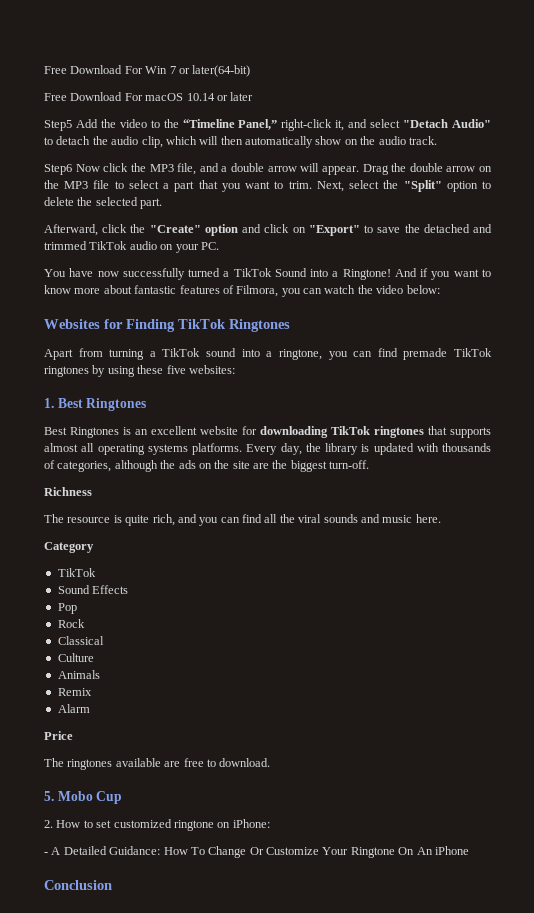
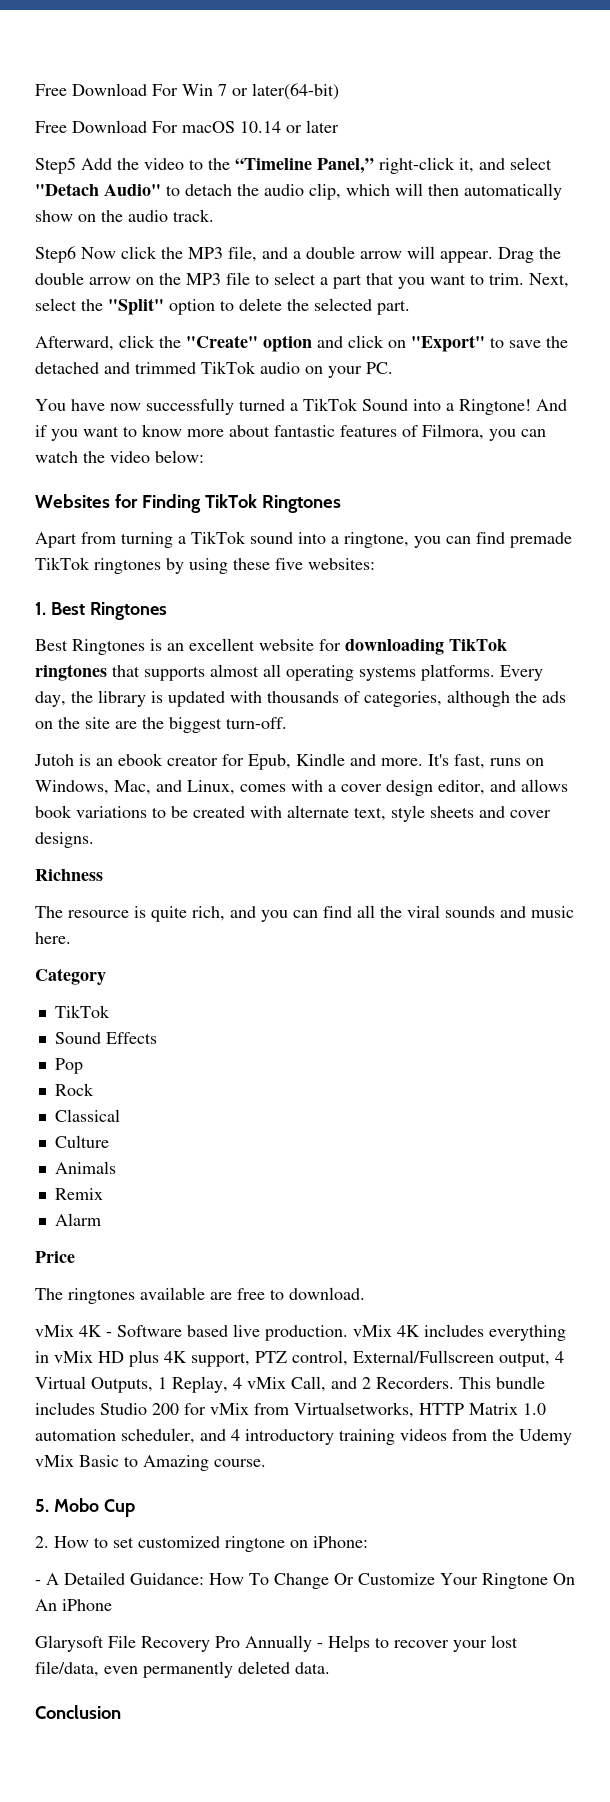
(370, 464) none -> [34,753,544,770] [35,779,568,796] [35,805,551,822] [35,832,94,848] // Jutoh is an ebook creator for Epub, Kindle and more. It's fast, runs on Windows, Mac, and Linux, comes with a cover design editor, and allows book variations to be created with alternate text, style sheets and cover designs.
(271, 762) none -> [35,1324,566,1341] [35,1350,564,1367] [35,1376,545,1393] [35,1402,546,1418] [35,1428,572,1445] [35,1455,266,1471] // vMix 4K - Software based live production. vMix 4K includes everything in vMix HD plus 4K support, PTZ control, External/Fullscreen output, 4 Virtual Outputs, 1 Replay, 4 vMix Call, and 2 Recorders. This bundle includes Studio 200 for vMix from Virtualsetworks, HTTP Matrix 1.0 automation scheduler, and 4 introductory training videos from the Udemy vMix Basic to Amazing course.
(469, 850) none -> [35,1635,518,1652] [35,1661,330,1678] // Glarysoft File Recovery Pro Annually - Helps to recover your lost file/data, even permanently deleted data.

